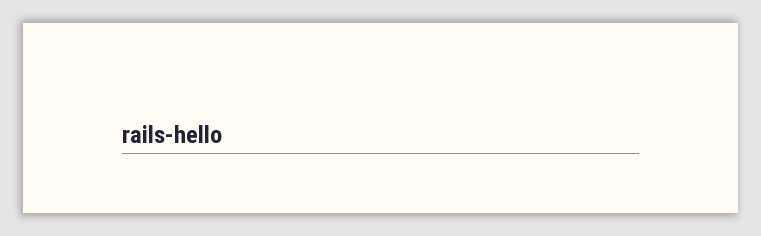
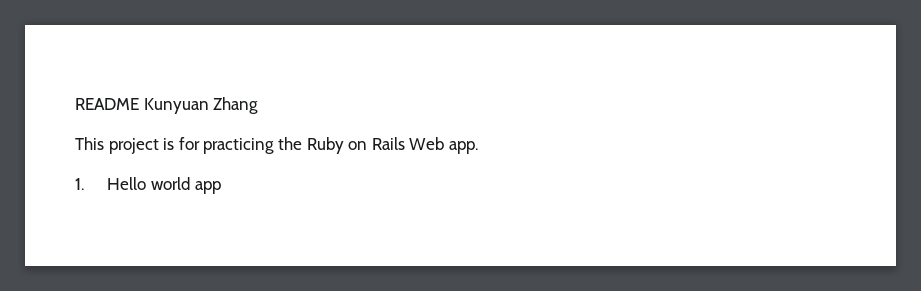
[122,125,222,143] rails-hello -> [75,97,259,114] [75,137,478,154] [75,177,221,194] README Kunyuan Zhang // This project is for practicing the Ruby on Rails Web app. // 1. Hello world app

